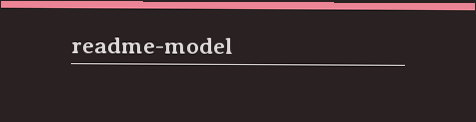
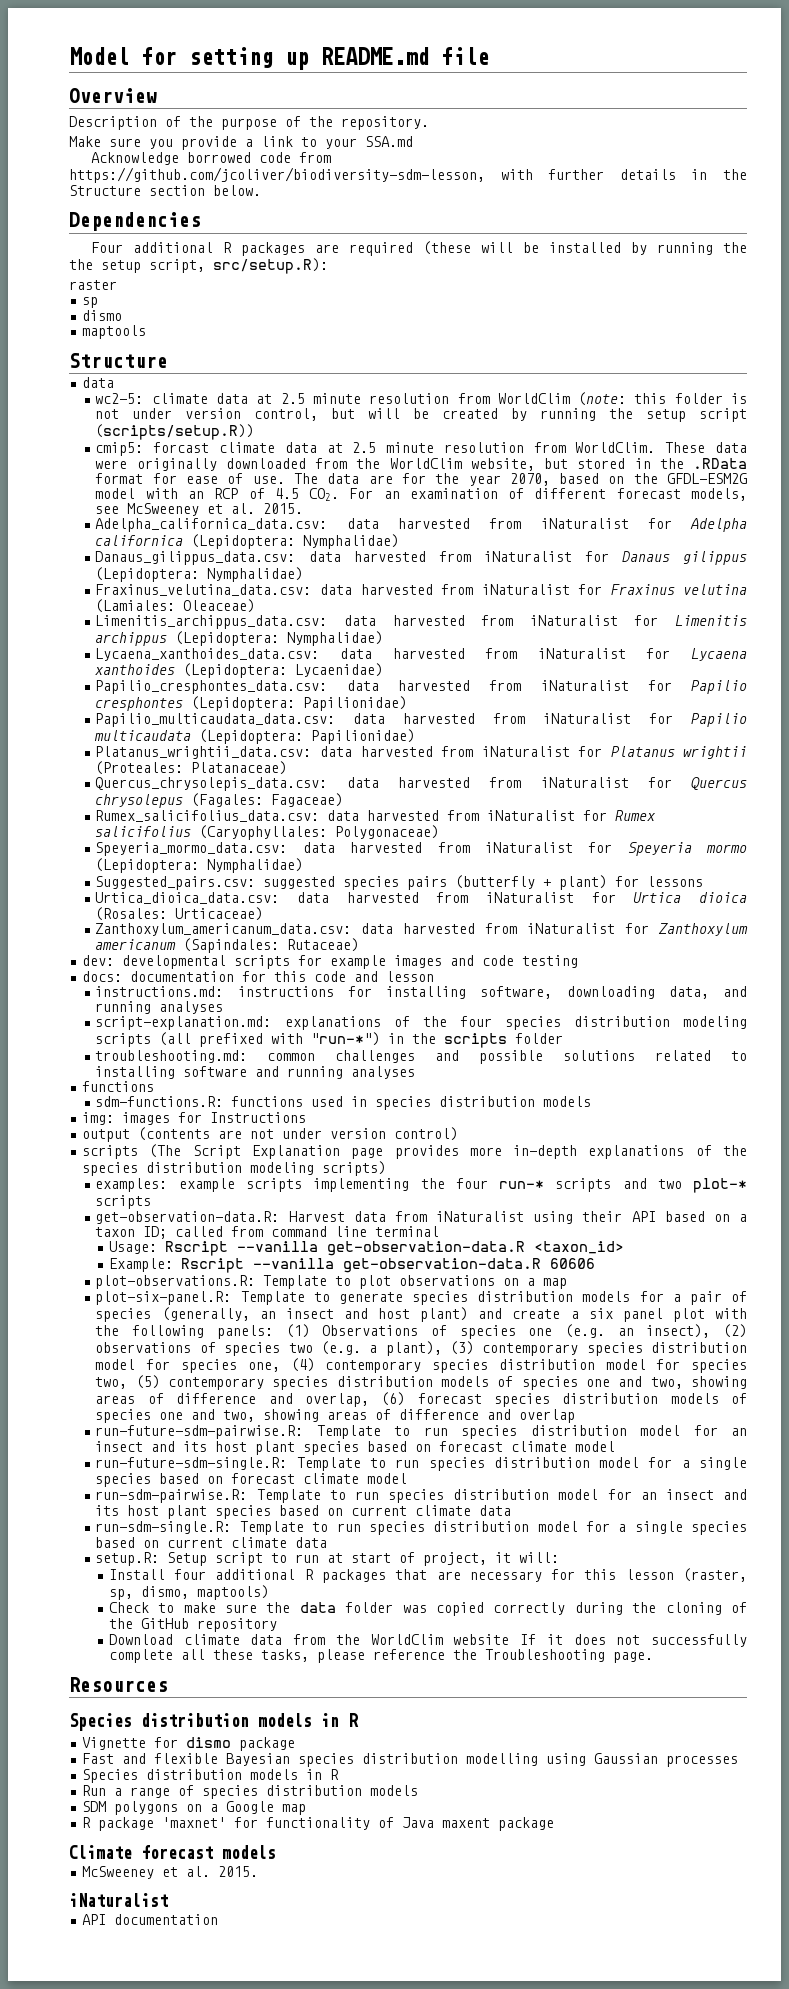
[71,37,234,54] readme-model -> [69,47,489,70] [69,88,157,103] [69,116,429,130] [69,136,413,150] [90,152,331,165] [69,167,748,183] [69,185,261,196] [69,212,201,231] [90,241,747,256] [69,258,328,274] [69,280,117,290] [82,297,99,308] [82,310,123,321] [82,325,147,339] [69,353,168,368] [82,377,115,388] [95,392,747,406] [95,408,747,422] [95,424,255,440] [95,442,747,456] [95,458,747,471] [95,473,747,486] [95,488,747,501] [95,503,304,516] [95,518,747,532] [95,534,400,549] [95,551,747,565] [95,567,304,582] [95,584,747,596] [95,599,256,613] [95,615,747,629] [95,631,384,646] [95,648,747,661] [95,663,384,678] [95,680,747,694] [95,696,408,711] [95,713,747,727] [94,729,416,744] [95,746,747,759] [95,761,288,775] [95,777,747,791] [95,793,344,808] [95,810,657,822] [95,825,440,840] [95,842,747,856] [95,858,304,873] [95,875,704,890] [95,892,747,904] [95,907,264,921] [95,923,748,936] [95,938,360,953] [82,955,579,969] [82,971,435,982] [95,986,747,999] [95,1001,224,1014] [95,1016,747,1030] [95,1032,564,1048] [95,1050,747,1064] [95,1066,416,1079] [82,1081,155,1092] [95,1096,592,1110] [82,1112,307,1125] [82,1127,459,1142] [82,1144,747,1159] [82,1161,387,1176] [95,1178,747,1193] [95,1195,152,1209] [95,1211,747,1224] [95,1226,440,1239] [108,1241,624,1256] [108,1258,595,1273] [95,1275,568,1289] [95,1291,747,1305] [95,1307,748,1322] [95,1324,747,1339] [95,1341,747,1356] [95,1358,747,1373] [95,1375,747,1390] [95,1392,747,1407] [95,1409,576,1423] [95,1425,747,1439] [95,1441,616,1455] [95,1457,747,1471] [95,1473,408,1487] [95,1489,747,1503] [95,1505,512,1519] [95,1521,747,1535] [95,1537,328,1548] [95,1552,560,1566] [108,1568,748,1583] [108,1585,269,1600] [108,1602,747,1616] [108,1618,277,1632] [108,1634,747,1647] [108,1649,653,1663] [69,1677,168,1692] [69,1713,359,1731] [82,1737,296,1751] [82,1753,739,1767] [82,1769,340,1783] [82,1785,419,1799] [82,1801,307,1815] [82,1817,555,1831] [69,1845,276,1859] [82,1866,259,1879] [69,1893,168,1907] [82,1914,219,1925] Model for setting up README.md file // Overview // Description of the purpose of the repository. // Make sure you provide a link to your SSA.md // Acknowledge borrowed code from https://github.com/jcoliver/biodiversity-sdm-lesson, with further details in the Structure section below. // Dependencies // Four additional R packages are required (these will be installed by running the the setup script, src/setup.R): // raster // sp // dismo // maptools // Structure // data // wc2-5: climate data at 2.5 minute resolution from WorldClim (note: this folder is not under version control, but will be created by running the setup script (scripts/setup.R)) // cmip5: forcast climate data at 2.5 minute resolution from WorldClim. These data were originally downloaded from the WorldClim website, but stored in the .RData format for ease of use. The data are for the year 2070, based on the GFDL-ESM2G model with an RCP of 4.5 CO2. For an examination of different forecast models, see McSweeney et al. 2015. // Adelpha_californica_data.csv: data harvested from iNaturalist for Adelpha californica (Lepidoptera: Nymphalidae) // Danaus_gilippus_data.csv: data harvested from iNaturalist for Danaus gilippus (Lepidoptera: Nymphalidae) // Fraxinus_velutina_data.csv: data harvested from iNaturalist for Fraxinus velutina (Lamiales: Oleaceae) // Limenitis_archippus_data.csv: data harvested from iNaturalist for Limenitis archippus (Lepidoptera: Nymphalidae) // Lycaena_xanthoides_data.csv: data harvested from iNaturalist for Lycaena xanthoides (Lepidoptera: Lycaenidae) // Papilio_cresphontes_data.csv: data harvested from iNaturalist for Papilio cresphontes (Lepidoptera: Papilionidae) // Papilio_multicaudata_data.csv: data harvested from iNaturalist for Papilio multicaudata (Lepidoptera: Papilionidae) // Platanus_wrightii_data.csv: data harvested from iNaturalist for Platanus wrightii (Proteales: Platanaceae) // Quercus_chrysolepis_data.csv: data harvested from iNaturalist for Quercus chrysolepus (Fagales: Fagaceae) // Rumex_salicifolius_data.csv: data harvested from iNaturalist for Rumex salicifolius (Caryophyllales: Polygonaceae) // Speyeria_mormo_data.csv: data harvested from iNaturalist for Speyeria mormo (Lepidoptera: Nymphalidae) // Suggested_pairs.csv: suggested species pairs (butterfly + plant) for lessons // Urtica_dioica_data.csv: data harvested from iNaturalist for Urtica dioica (Rosales: Urticaceae) // Zanthoxylum_americanum_data.csv: data harvested from iNaturalist for Zanthoxylum americanum (Sapindales: Rutaceae) // dev: developmental scripts for example images and code testing // docs: documentation for this code and lesson // instructions.md: instructions for installing software, downloading data, and running analyses // script-explanation.md: explanations of the four species distribution modeling scripts (all prefixed with "run-*") in the scripts folder // troubleshooting.md: common challenges and possible solutions related to installing software and running analyses // functions // sdm-functions.R: functions used in species distribution models // img: images for Instructions // output (contents are not under version control) // scripts (The Script Explanation page provides more in-depth explanations of the species distribution modeling scripts) // examples: example scripts implementing the four run-* scripts and two plot-* scripts // get-observation-data.R: Harvest data from iNaturalist using their API based on a taxon ID; called from command line terminal // Usage: Rscript --vanilla get-observation-data.R <taxon_id> // Example: Rscript --vanilla get-observation-data.R 60606 // plot-observations.R: Template to plot observations on a map // plot-six-panel.R: Template to generate species distribution models for a pair of species (generally, an insect and host plant) and create a six panel plot with the following panels: (1) Observations of species one (e.g. an insect), (2) observations of species two (e.g. a plant), (3) contemporary species distribution model for species one, (4) contemporary species distribution model for species two, (5) contemporary species distribution models of species one and two, showing areas of difference and overlap, (6) forecast species distribution models of species one and two, showing areas of difference and overlap // run-future-sdm-pairwise.R: Template to run species distribution model for an insect and its host plant species based on forecast climate model // run-future-sdm-single.R: Template to run species distribution model for a single species based on forecast climate model // run-sdm-pairwise.R: Template to run species distribution model for an insect and its host plant species based on current climate data // run-sdm-single.R: Template to run species distribution model for a single species based on current climate data // setup.R: Setup script to run at start of project, it will: // Install four additional R packages that are necessary for this lesson (raster, sp, dismo, maptools) // Check to make sure the data folder was copied correctly during the cloning of the GitHub repository // Download climate data from the WorldClim website If it does not successfully complete all these tasks, please reference the Troubleshooting page. // Resources // Species distribution models in R // Vignette for dismo package // Fast and flexible Bayesian species distribution modelling using Gaussian processes // Species distribution models in R // Run a range of species distribution models // SDM polygons on a Google map // R package 'maxnet' for functionality of Java maxent package // Climate forecast models // McSweeney et al. 2015. // iNaturalist // API documentation

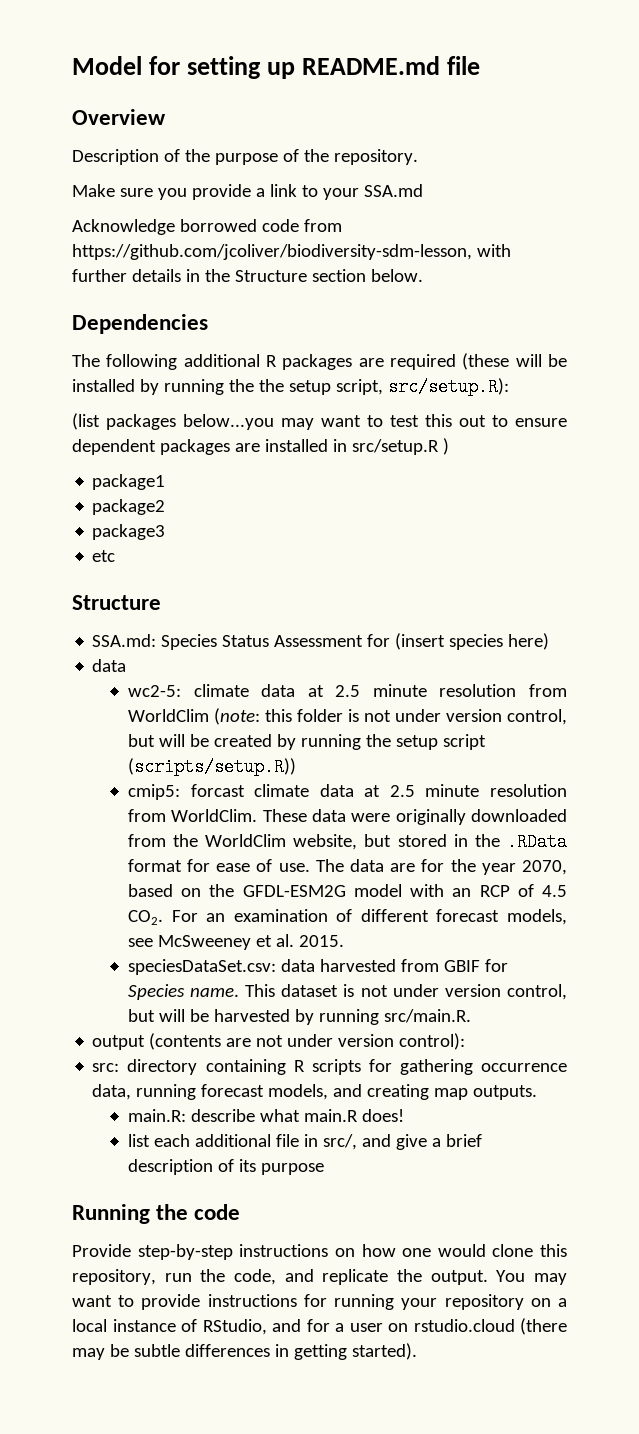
[90,242,123,253] Four -> [72,354,178,370] The following
[69,280,117,290] [82,297,99,308] [82,310,123,321] [82,325,147,339] [69,353,168,368] raster // sp // dismo // maptools // Structure -> [72,413,567,430] [72,438,449,455] [92,474,166,490] [92,499,166,515] [92,524,166,540] [92,550,116,562] [72,595,161,610] [92,633,550,650] (list packages below...you may want to test this out to ensure dependent packages are installed in src/setup.R ) // package1 // package2 // package3 // etc // Structure // SSA.md: Species Status Assessment for (insert species here)
[95,518,747,532] [95,534,400,549] [95,551,747,565] [95,567,304,582] [95,584,747,596] [95,599,256,613] [95,615,747,629] [95,631,384,646] [95,648,747,661] [95,663,384,678] [95,680,747,694] [95,696,408,711] [95,713,747,727] [94,729,416,744] [95,746,747,759] [95,761,288,775] [95,777,747,791] [95,793,344,808] [95,810,657,822] [95,825,440,840] [95,842,747,856] [95,858,304,873] [95,875,704,890] [95,892,747,904] [95,907,264,921] [95,923,748,936] [95,938,360,953] [82,955,579,969] [82,971,435,982] [95,986,747,999] [95,1001,224,1014] [95,1016,747,1030] [95,1032,564,1048] [95,1050,747,1064] [95,1066,416,1079] [82,1081,155,1092] [95,1096,592,1110] [82,1112,307,1125] Adelpha_californica_data.csv: data harvested from iNaturalist for Adelpha californica (Lepidoptera: Nymphalidae) // Danaus_gilippus_data.csv: data harvested from iNaturalist for Danaus gilippus (Lepidoptera: Nymphalidae) // Fraxinus_velutina_data.csv: data harvested from iNaturalist for Fraxinus velutina (Lamiales: Oleaceae) // Limenitis_archippus_data.csv: data harvested from iNaturalist for Limenitis archippus (Lepidoptera: Nymphalidae) // Lycaena_xanthoides_data.csv: data harvested from iNaturalist for Lycaena xanthoides (Lepidoptera: Lycaenidae) // Papilio_cresphontes_data.csv: data harvested from iNaturalist for Papilio cresphontes (Lepidoptera: Papilionidae) // Papilio_multicaudata_data.csv: data harvested from iNaturalist for Papilio multicaudata (Lepidoptera: Papilionidae) // Platanus_wrightii_data.csv: data harvested from iNaturalist for Platanus wrightii (Proteales: Platanaceae) // Quercus_chrysolepis_data.csv: data harvested from iNaturalist for Quercus chrysolepus (Fagales: Fagaceae) // Rumex_salicifolius_data.csv: data harvested from iNaturalist for Rumex salicifolius (Caryophyllales: Polygonaceae) // Speyeria_mormo_data.csv: data harvested from iNaturalist for Speyeria mormo (Lepidoptera: Nymphalidae) // Suggested_pairs.csv: suggested species pairs (butterfly + plant) for lessons // Urtica_dioica_data.csv: data harvested from iNaturalist for Urtica dioica (Rosales: Urticaceae) // Zanthoxylum_americanum_data.csv: data harvested from iNaturalist for Zanthoxylum americanum (Sapindales: Rutaceae) // dev: developmental scripts for example images and code testing // docs: documentation for this code and lesson // instructions.md: instructions for installing software, downloading data, and running analyses // script-explanation.md: explanations of the four species distribution modeling scripts (all prefixed with "run-*") in the scripts folder // troubleshooting.md: common challenges and possible solutions related to installing software and running analyses // functions // sdm-functions.R: functions used in species distribution models // img: images for Instructions -> [127,959,508,975] [127,984,567,1000] [127,1009,471,1025] speciesDataSet.csv: data harvested from GBIF for Species name. This dataset is not under version control, but will be harvested by running src/main.R.
[394,1127,459,1141] [82,1144,747,1159] [82,1161,387,1176] [95,1178,747,1193] [95,1195,152,1209] [95,1211,747,1224] [95,1226,440,1239] [108,1241,624,1256] [108,1258,595,1273] [95,1275,568,1289] [95,1291,747,1305] [95,1307,748,1322] [95,1324,747,1339] [95,1341,747,1356] [95,1358,747,1373] [95,1375,747,1390] [95,1392,747,1407] [95,1409,576,1423] [95,1425,747,1439] [95,1441,616,1455] [95,1457,747,1471] [95,1473,408,1487] [95,1489,747,1503] [95,1505,512,1519] [95,1521,747,1535] [95,1537,328,1548] [95,1552,560,1566] [108,1568,748,1583] [108,1585,269,1600] [108,1602,747,1616] [108,1618,277,1632] [108,1634,747,1647] [108,1649,653,1663] [69,1677,168,1692] [69,1713,359,1731] [82,1737,296,1751] [82,1753,739,1767] [82,1769,340,1783] [82,1785,419,1799] [82,1801,307,1815] [82,1817,555,1831] [69,1845,276,1859] [82,1866,259,1879] [69,1893,168,1907] [82,1914,219,1925] control) // scripts (The Script Explanation page provides more in-depth explanations of the species distribution modeling scripts) // examples: example scripts implementing the four run-* scripts and two plot-* scripts // get-observation-data.R: Harvest data from iNaturalist using their API based on a taxon ID; called from command line terminal // Usage: Rscript --vanilla get-observation-data.R <taxon_id> // Example: Rscript --vanilla get-observation-data.R 60606 // plot-observations.R: Template to plot observations on a map // plot-six-panel.R: Template to generate species distribution models for a pair of species (generally, an insect and host plant) and create a six panel plot with the following panels: (1) Observations of species one (e.g. an insect), (2) observations of species two (e.g. a plant), (3) contemporary species distribution model for species one, (4) contemporary species distribution model for species two, (5) contemporary species distribution models of species one and two, showing areas of difference and overlap, (6) forecast species distribution models of species one and two, showing areas of difference and overlap // run-future-sdm-pairwise.R: Template to run species distribution model for an insect and its host plant species based on forecast climate model // run-future-sdm-single.R: Template to run species distribution model for a single species based on forecast climate model // run-sdm-pairwise.R: Template to run species distribution model for an insect and its host plant species based on current climate data // run-sdm-single.R: Template to run species distribution model for a single species based on current climate data // setup.R: Setup script to run at start of project, it will: // Install four additional R packages that are necessary for this lesson (raster, sp, dismo, maptools) // Check to make sure the data folder was copied correctly during the cloning of the GitHub repository // Download climate data from the WorldClim website If it does not successfully complete all these tasks, please reference the Troubleshooting page. // Resources // Species distribution models in R // Vignette for dismo package // Fast and flexible Bayesian species distribution modelling using Gaussian processes // Species distribution models in R // Run a range of species distribution models // SDM polygons on a Google map // R package 'maxnet' for functionality of Java maxent package // Climate forecast models // McSweeney et al. 2015. // iNaturalist // API documentation -> [399,1033,466,1050] [92,1059,567,1075] [92,1084,538,1100] [127,1109,404,1122] [127,1134,482,1150] [127,1159,324,1175] [72,1204,241,1224] [72,1244,567,1260] [72,1269,567,1285] [72,1294,567,1310] [72,1318,567,1335] [72,1343,417,1360] control): // src: directory containing R scripts for gathering occurrence data, running forecast models, and creating map outputs. // main.R: describe what main.R does! // list each additional file in src/, and give a brief description of its purpose // Running the code // Provide step-by-step instructions on how one would clone this repository, run the code, and replicate the output. You may want to provide instructions for running your repository on a local instance of RStudio, and for a user on rstudio.cloud (there may be subtle differences in getting started).

